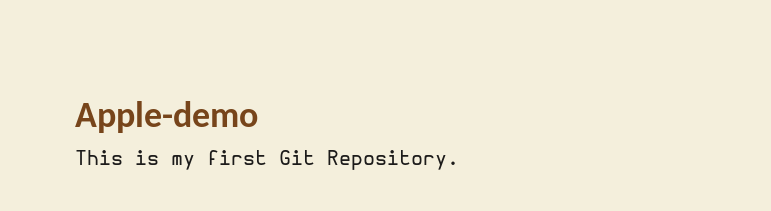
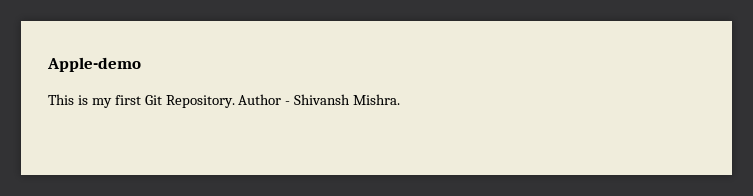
(459, 160) none -> [238,94,401,105] Author - Shivansh Mishra.

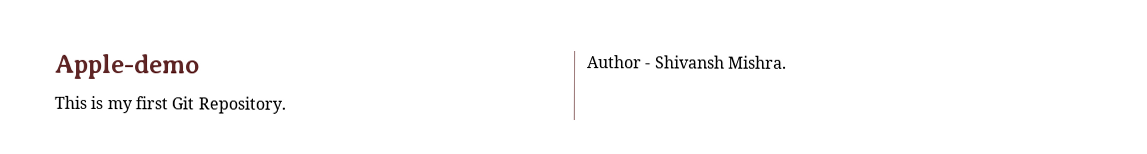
(235, 101) none -> (286, 105) //

